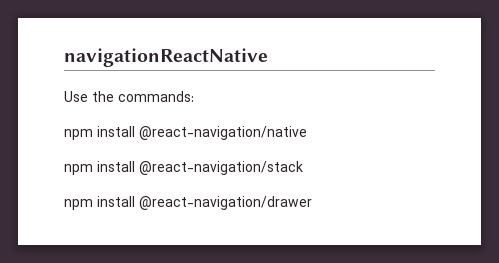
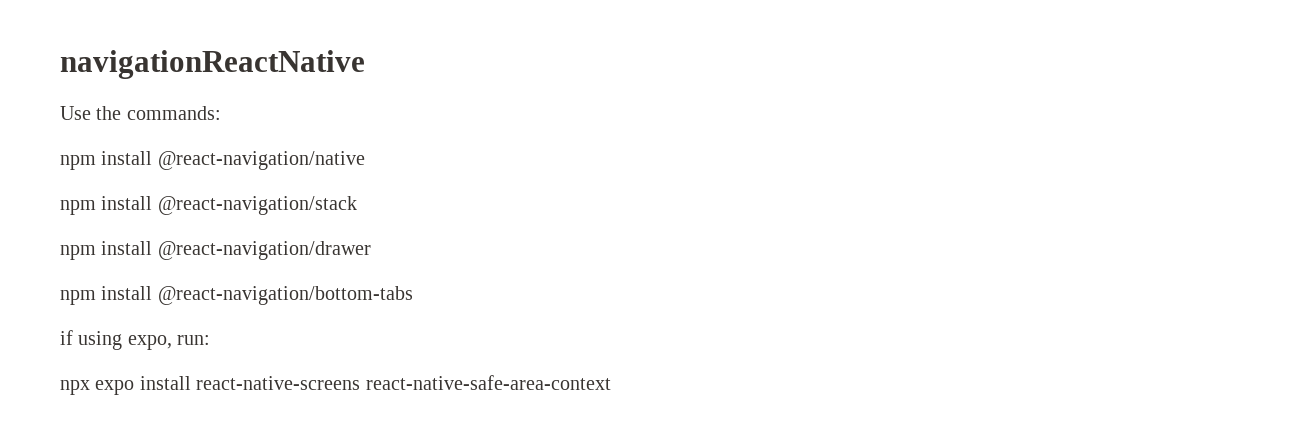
(312, 203) none -> [60,286,413,305] [60,330,211,350] [60,375,611,395] // npm install @react-navigation/bottom-tabs // if using expo, run: // npx expo install react-native-screens react-native-safe-area-context

